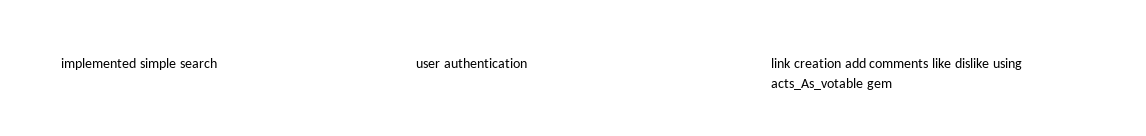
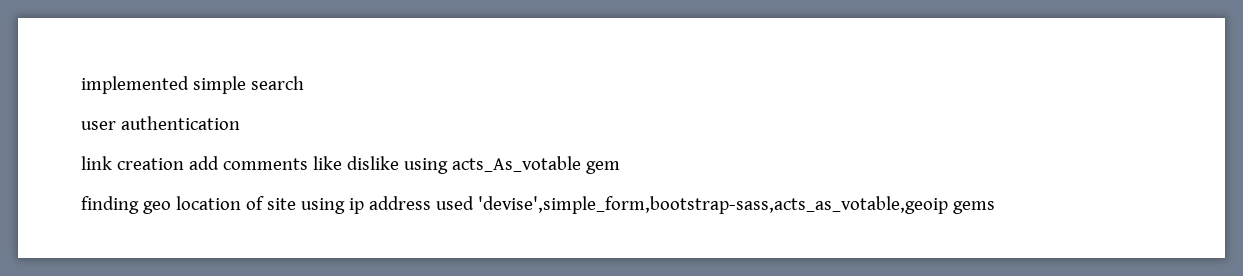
(892, 85) none -> [81,196,995,214] // finding geo location of site using ip address used 'devise',simple_form,bootstrap-sass,acts_as_votable,geoip gems

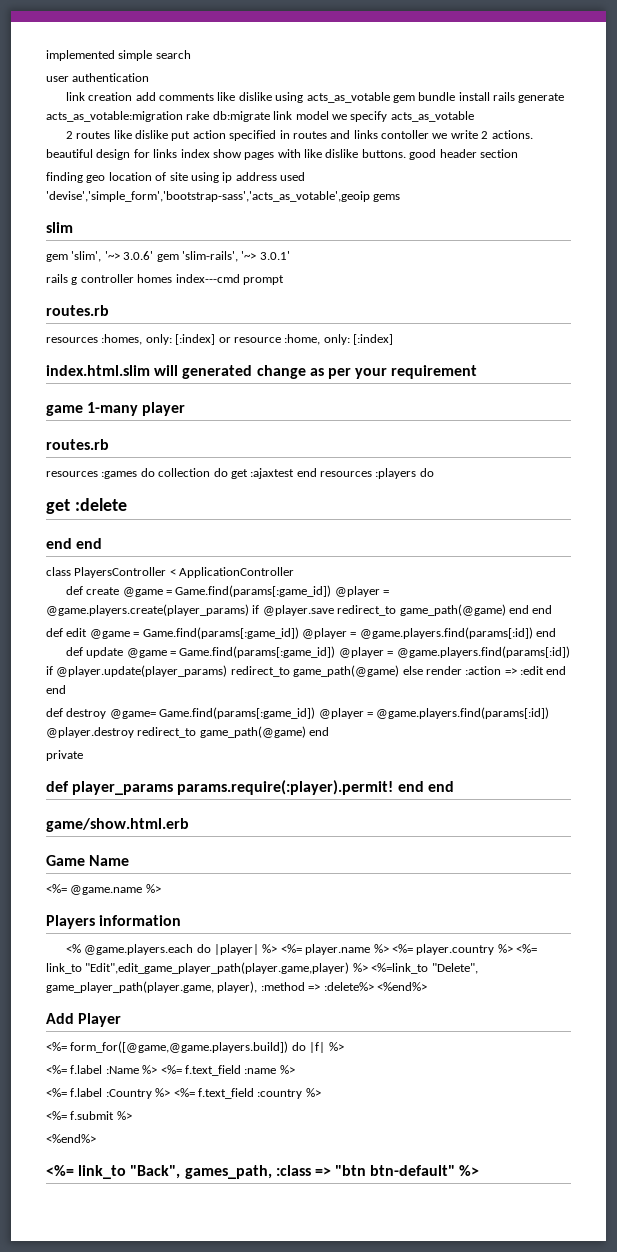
[451,156,620,174] acts_As_votable gem -> [306,92,565,103] [46,111,474,122] [65,130,533,141] [46,149,518,160] acts_as_votable gem bundle install rails generate acts_as_votable:migration rake db:migrate link model we specify acts_as_votable // 2 routes like dislike put action specified in routes and links contoller we write 2 actions. beautiful design for links index show pages with like dislike buttons. good header section
[477,196,948,214] 'devise',simple_form,bootstrap-sass,acts_as_votable,geoip -> [46,191,370,202] 'devise','simple_form','bootstrap-sass','acts_as_votable',geoip
(995, 207) none -> [46,222,73,233] [46,251,290,262] [46,274,284,285] [46,305,109,316] [46,334,393,345] [46,365,478,379] [46,402,186,416] [46,439,109,450] [46,468,434,479] [46,498,127,514] [46,538,103,549] [46,567,295,578] [65,585,390,597] [46,604,553,616] [46,627,556,639] [65,646,570,658] [46,665,567,677] [46,685,66,694] [46,707,550,719] [46,726,330,738] [46,750,83,761] [46,780,454,795] [46,818,189,832] [46,855,130,866] [46,884,161,895] [46,915,182,929] [65,944,538,955] [46,962,478,974] [46,981,427,993] [46,1013,122,1027] [46,1041,344,1053] [46,1065,295,1076] [46,1088,321,1099] [46,1111,132,1120] [46,1134,96,1143] [46,1165,480,1179] // slim // gem 'slim', '~> 3.0.6' gem 'slim-rails', '~> 3.0.1' // rails g controller homes index---cmd prompt // routes.rb // resources :homes, only: [:index] or resource :home, only: [:index] // index.html.slim will generated change as per your requirement // game 1-many player // routes.rb // resources :games do collection do get :ajaxtest end resources :players do // get :delete // end end // class PlayersController < ApplicationController // def create @game = Game.find(params[:game_id]) @player = @game.players.create(player_params) if @player.save redirect_to game_path(@game) end end // def edit @game = Game.find(params[:game_id]) @player = @game.players.find(params[:id]) end // def update @game = Game.find(params[:game_id]) @player = @game.players.find(params[:id]) if @player.update(player_params) redirect_to game_path(@game) else render :action => :edit end end // def destroy @game= Game.find(params[:game_id]) @player = @game.players.find(params[:id]) @player.destroy redirect_to game_path(@game) end // private // def player_params params.require(:player).permit! end end // game/show.html.erb // Game Name // <%= @game.name %> // Players information // <% @game.players.each do |player| %> <%= player.name %> <%= player.country %> <%= link_to "Edit",edit_game_player_path(player.game,player) %> <%=link_to "Delete", game_player_path(player.game, player), :method => :delete%> <%end%> // Add Player // <%= form_for([@game,@game.players.build]) do |f| %> // <%= f.label :Name %> <%= f.text_field :name %> // <%= f.label :Country %> <%= f.text_field :country %> // <%= f.submit %> // <%end%> // <%= link_to "Back", games_path, :class => "btn btn-default" %>

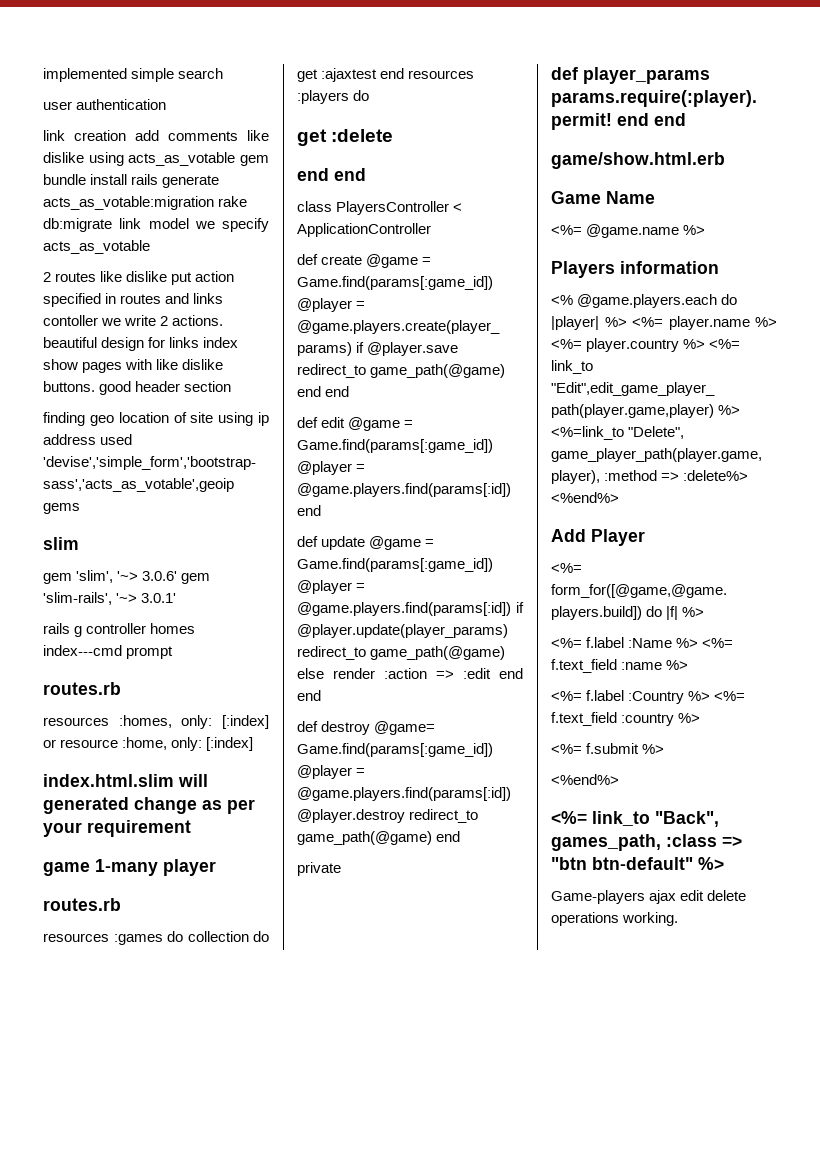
(480, 1170) none -> [551,890,747,904] [551,912,679,926] // Game-players ajax edit delete operations working.

